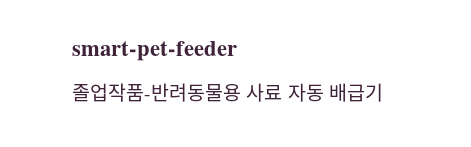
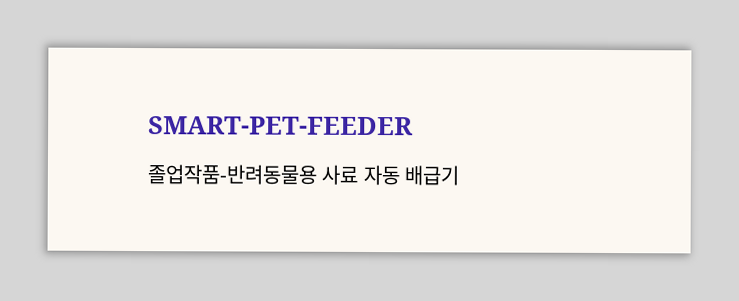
[72,41,237,61] smart-pet-feeder -> [148,116,414,136] SMART-PET-FEEDER

